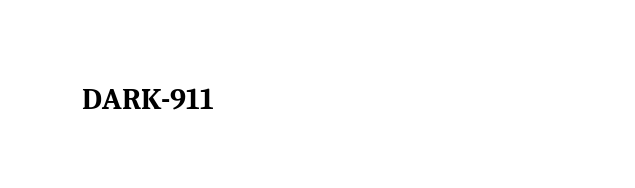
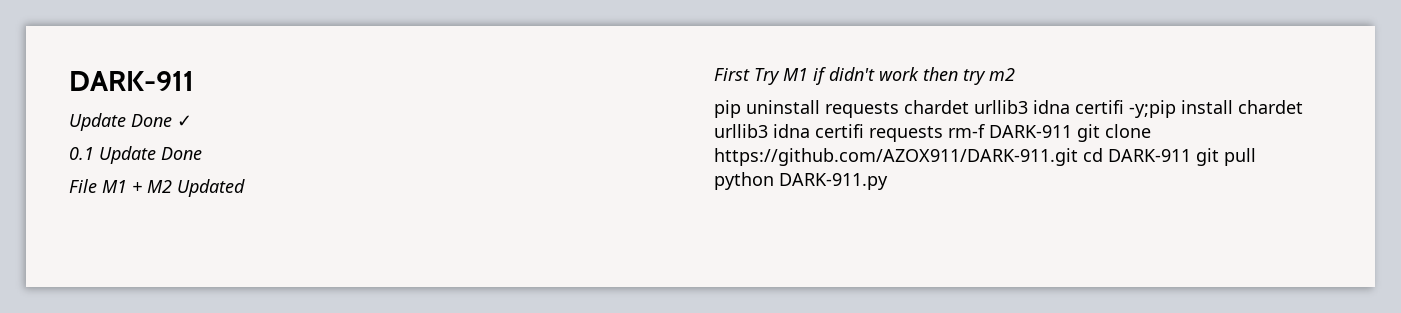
[82,88,214,110] DARK-911 -> [69,71,194,91] [69,113,192,131] [69,146,202,164] [69,179,245,197] [714,67,1015,85] [714,100,1303,118] [714,124,1151,142] [714,148,1256,166] [714,172,888,190] DARK-911 // Update Done ✓ // 0.1 Update Done // File M1 + M2 Updated // First Try M1 if didn't work then try m2 // pip uninstall requests chardet urllib3 idna certifi -y;pip install chardet urllib3 idna certifi requests rm-f DARK-911 git clone https://github.com/AZOX911/DARK-911.git cd DARK-911 git pull python DARK-911.py

